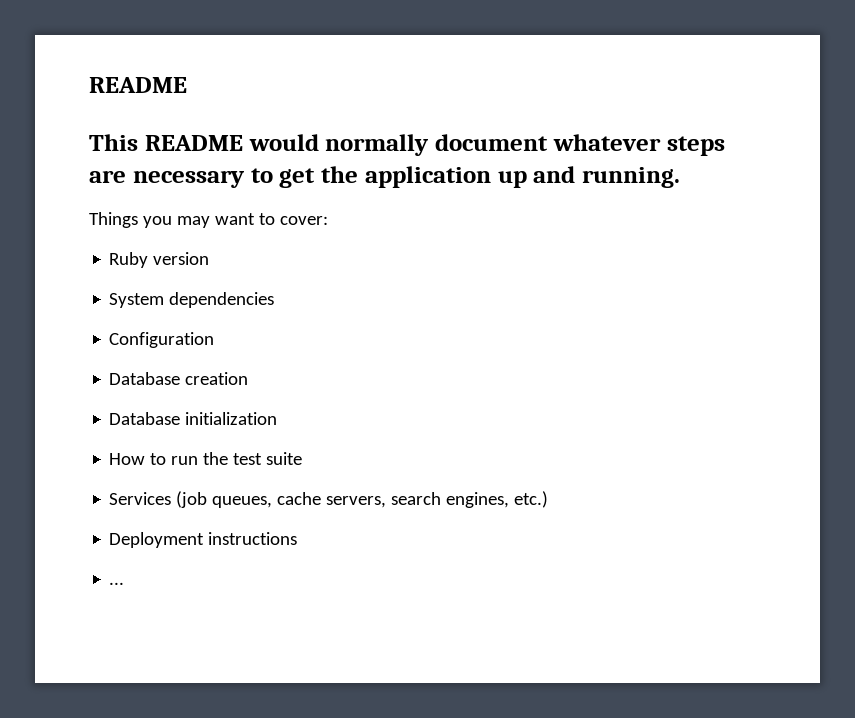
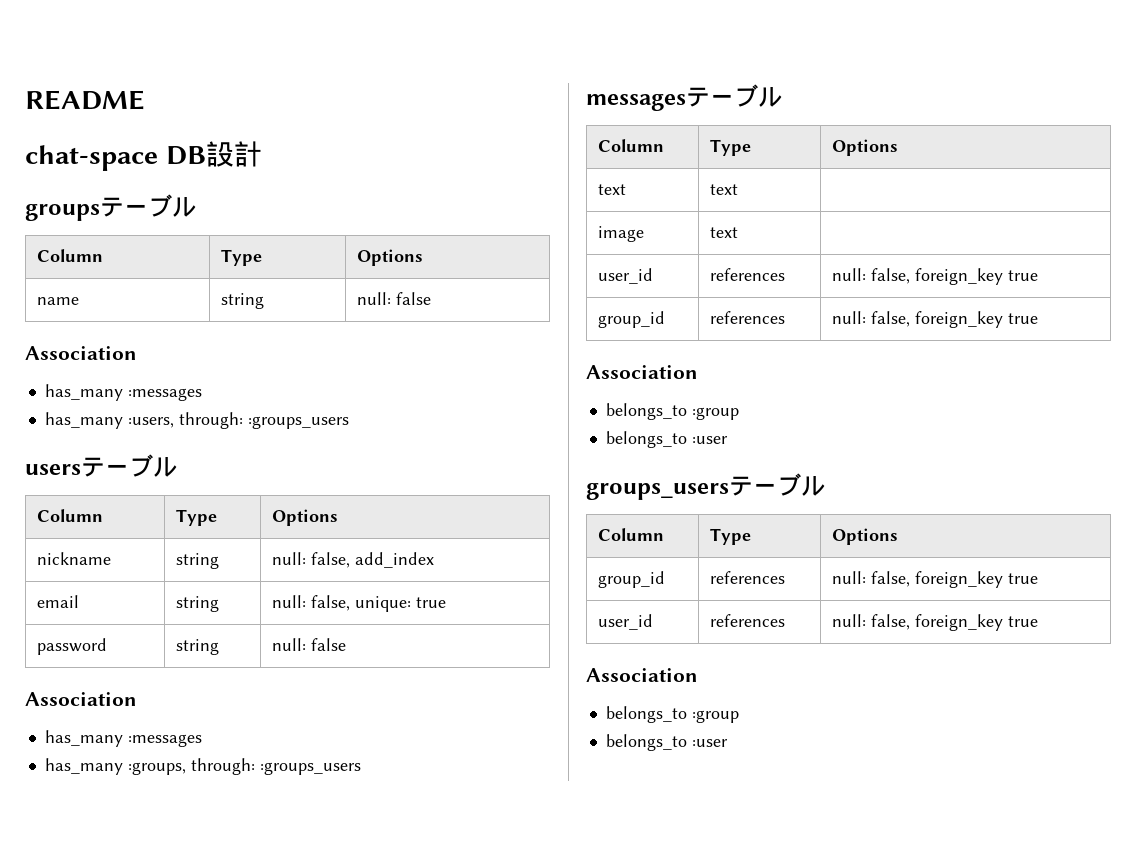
[89,134,725,156] [89,166,680,188] [89,212,328,228] [109,252,210,268] [109,292,275,308] [109,332,215,348] [109,372,249,385] [109,412,278,425] [109,452,303,465] [109,491,549,508] [109,532,298,548] [109,582,125,585] This README would normally document whatever steps are necessary to get the application up and running. // Things you may want to cover: // Ruby version // System dependencies // Configuration // Database creation // Database initialization // How to run the test suite // Services (job queues, cache servers, search engines, etc.) // Deployment instructions // ... -> [25,141,262,171] [25,194,196,221] [36,249,103,262] [220,249,262,266] [356,249,423,266] [36,297,79,305] [220,293,264,309] [356,292,431,305] [25,346,137,360] [44,384,202,401] [44,412,349,429] [25,454,177,477] [36,509,103,522] [175,509,217,526] [271,509,338,526] [36,552,111,565] [175,553,219,569] [271,552,434,568] [36,595,79,608] [175,596,219,612] [271,595,446,612] [36,638,107,655] [175,639,219,655] [271,638,346,651] [25,692,137,706] [44,730,202,747] [44,758,361,775] [586,84,782,111] [597,139,664,152] [709,139,751,156] [831,139,898,156] [597,184,626,195] [709,184,738,195] [597,226,644,242] [709,227,738,238] [597,268,653,284] [709,268,785,281] [831,268,1038,285] [597,311,665,328] [709,311,785,324] [831,311,1038,328] [586,365,698,379] [605,403,739,420] [605,431,728,448] [586,473,825,500] [597,528,664,541] [709,528,751,545] [831,528,898,545] [597,571,665,588] [709,571,785,584] [831,571,1038,588] [597,614,653,630] [709,614,785,627] [831,614,1038,631] [586,668,698,682] [605,706,739,723] [605,734,728,751] chat-space DB設計 // groupsテーブル // Column | Type | Options // name | string | null: false // Association // has_many :messages // has_many :users, through: :groups_users // usersテーブル // Column | Type | Options // nickname | string | null: false, add_index // email | string | null: false, unique: true // password | string | null: false // Association // has_many :messages // has_many :groups, through: :groups_users // messagesテーブル // Column | Type | Options // text | text | // image | text | // user_id | references | null: false, foreign_key true // group_id | references | null: false, foreign_key true // Association // belongs_to :group // belongs_to :user // groups_usersテーブル // Column | Type | Options // group_id | references | null: false, foreign_key true // user_id | references | null: false, foreign_key true // Association // belongs_to :group // belongs_to :user

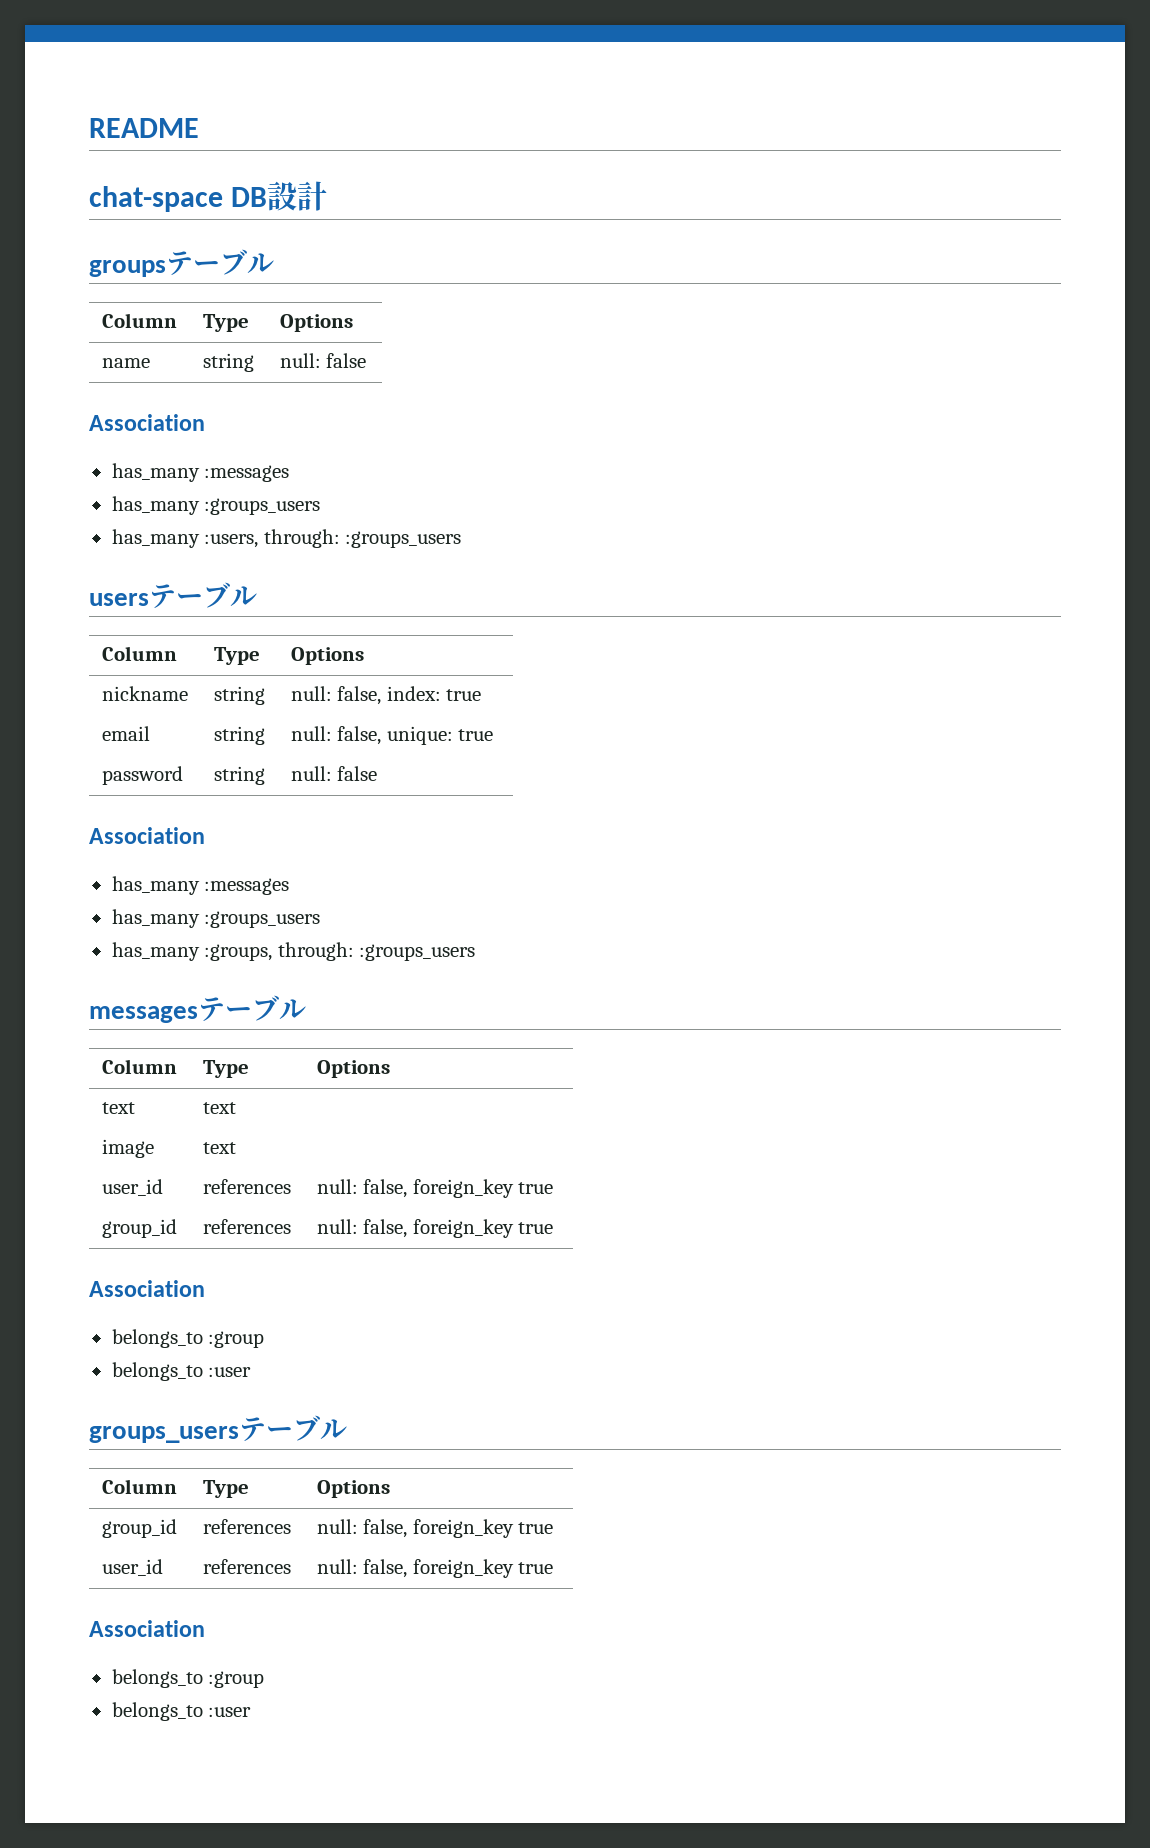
(202, 394) none -> [111,496,321,515] // has_many :groups_users
[354,552,434,568] add_index -> [386,686,482,701] index: true
(202, 740) none -> [111,909,321,928] // has_many :groups_users

